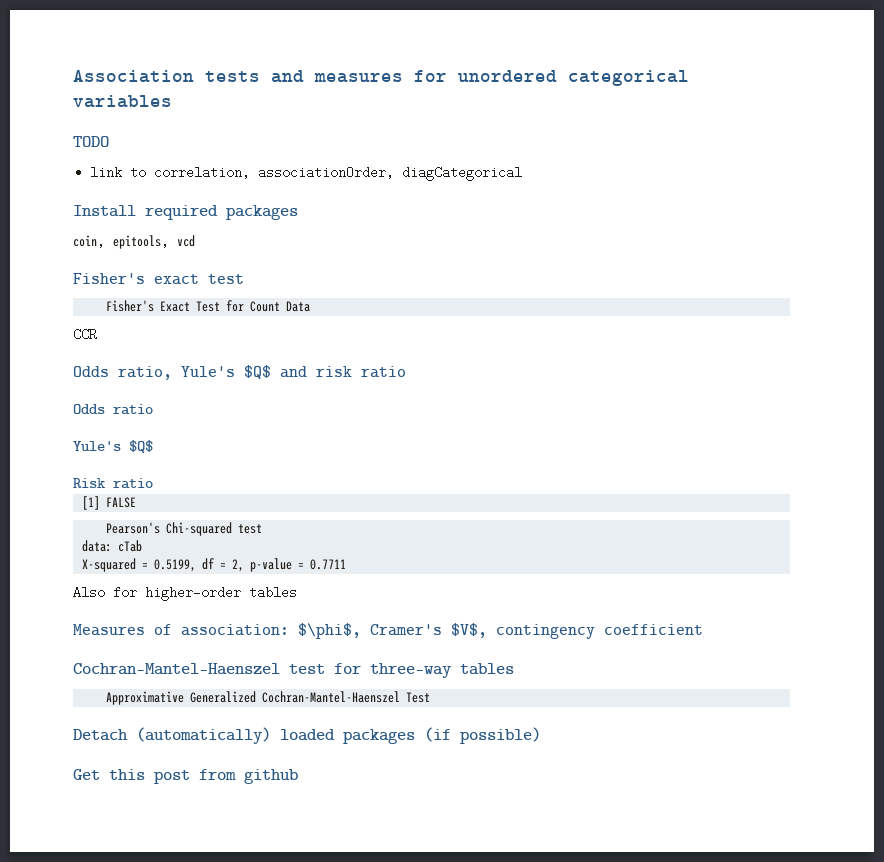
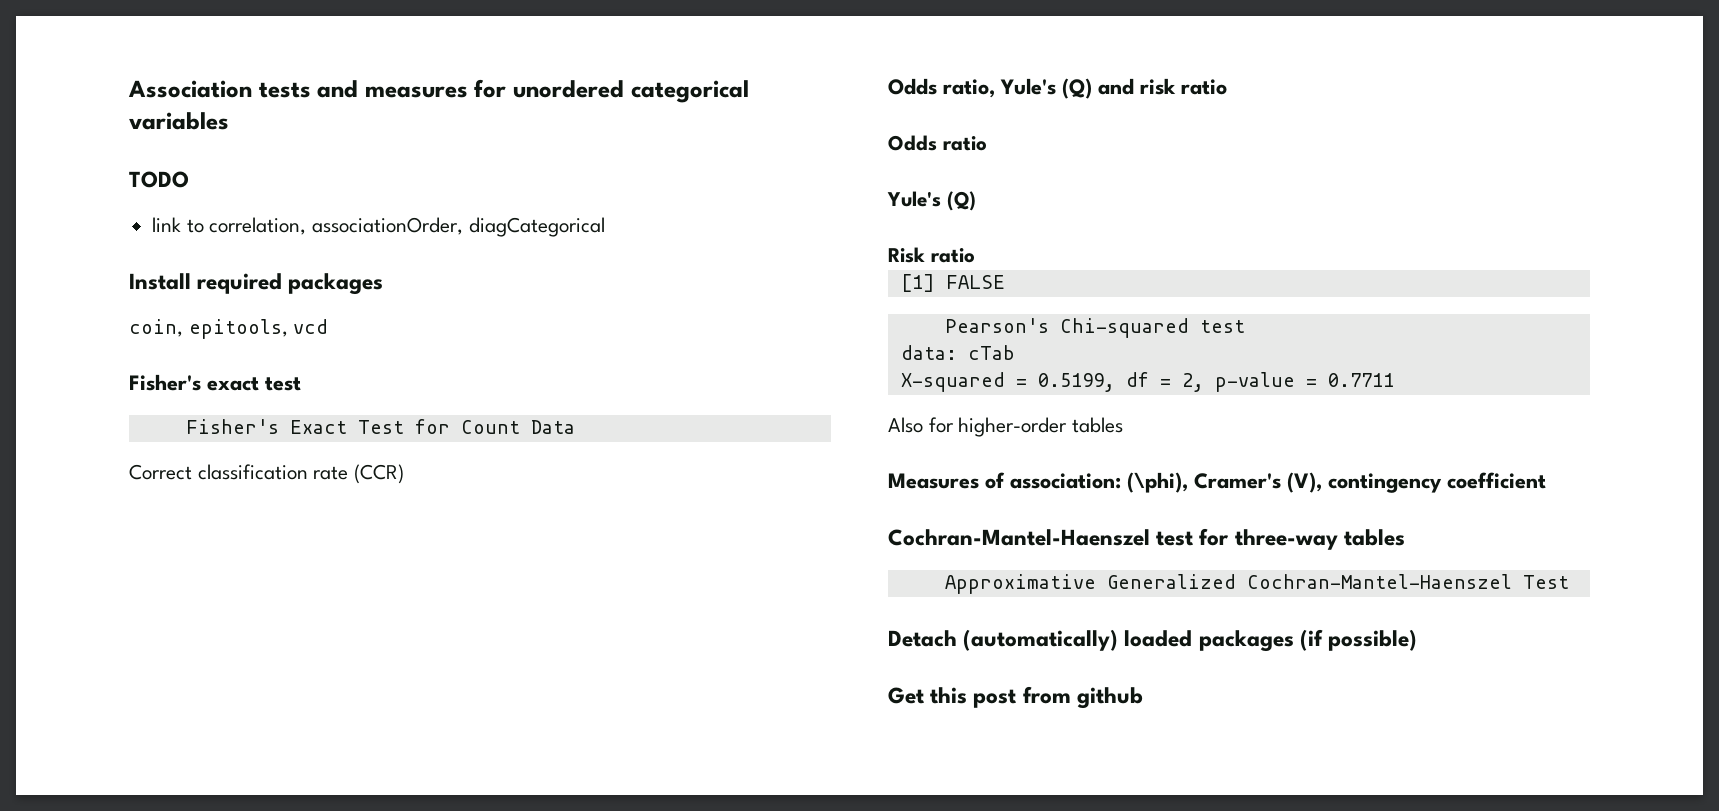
[73,328,97,341] CCR -> [129,464,405,484] Correct classification rate (CCR)
[244,365,271,379] $Q$ -> [1062,78,1092,99] (Q)
[129,440,153,453] $Q$ -> [947,191,976,211] (Q)
[298,623,487,639] $\phi$, Cramer's $V$, -> [1127,472,1322,493] (\phi), Cramer's (V),

